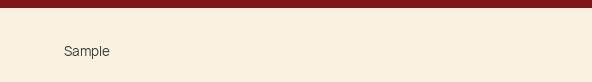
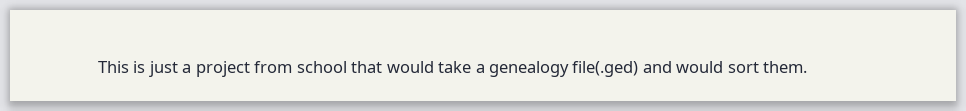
[64,46,110,59] Sample -> [98,61,808,77] This is just a project from school that would take a genealogy file(.ged) and would sort them.

